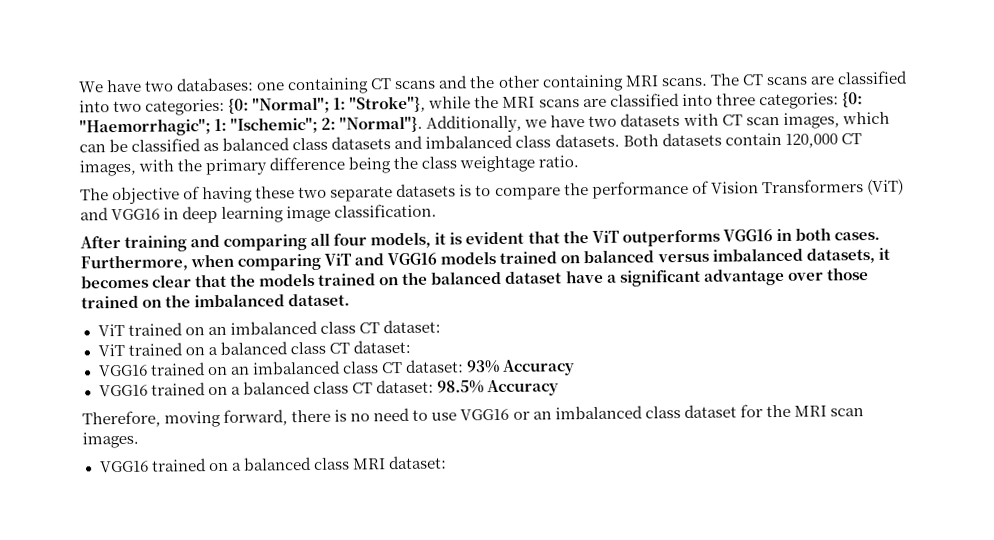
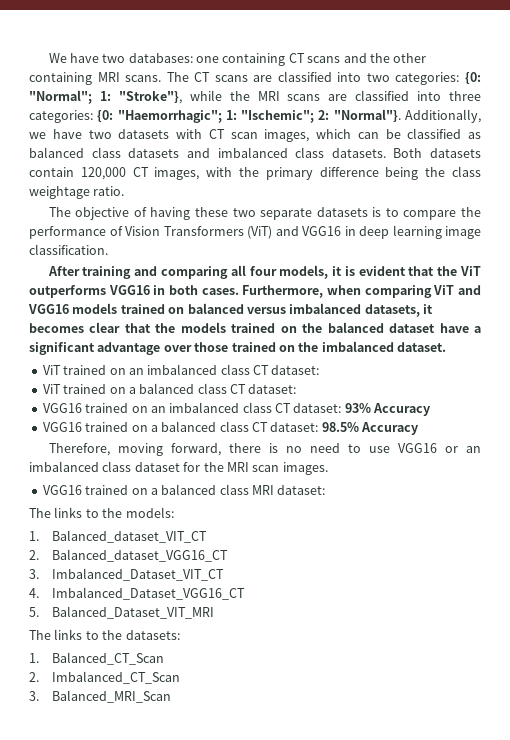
(447, 462) none -> [29,507,174,518] [29,530,207,543] [29,549,228,562] [29,568,224,581] [29,587,245,600] [29,606,214,619] [29,629,180,640] [29,652,164,665] [29,671,180,684] [29,690,171,703] // The links to the models: // 1. Balanced_dataset_VIT_CT // 2. Balanced_dataset_VGG16_CT // 3. Imbalanced_Dataset_VIT_CT // 4. Imbalanced_Dataset_VGG16_CT // 5. Balanced_Dataset_VIT_MRI // The links to the datasets: // 1. Balanced_CT_Scan // 2. Imbalanced_CT_Scan // 3. Balanced_MRI_Scan

